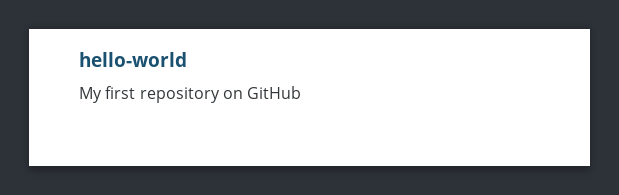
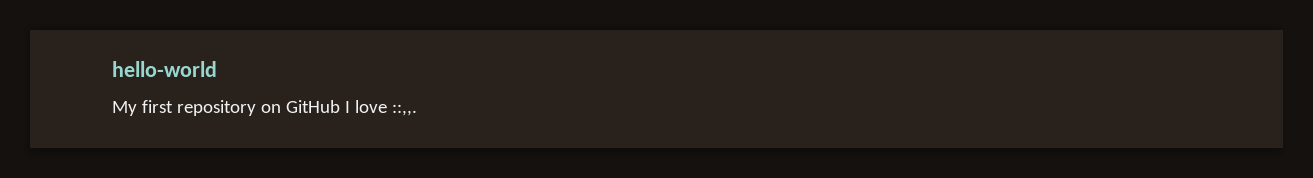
(302, 92) none -> [344,100,417,116] I love ::,,.

